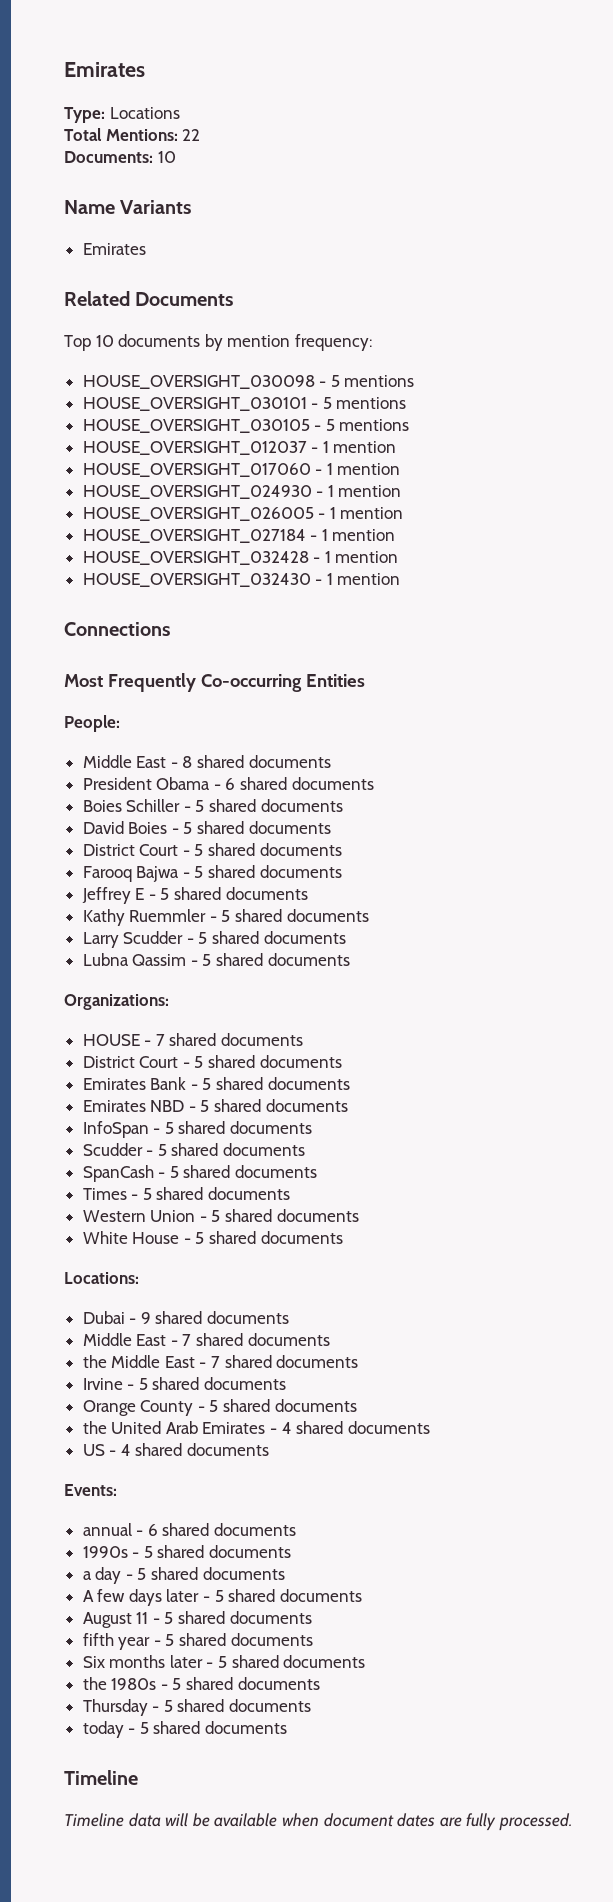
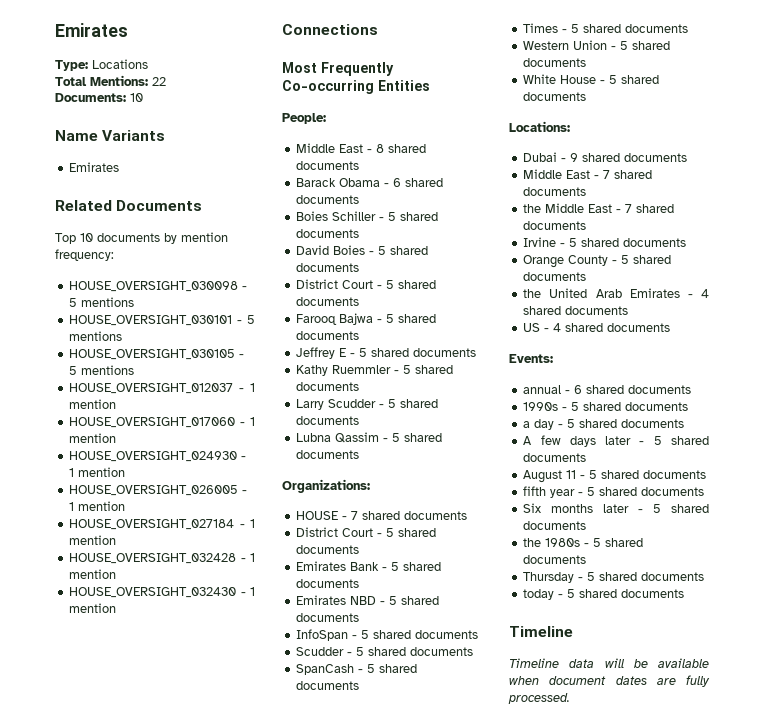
[82,777,152,790] President -> [296,178,337,187] Barack

